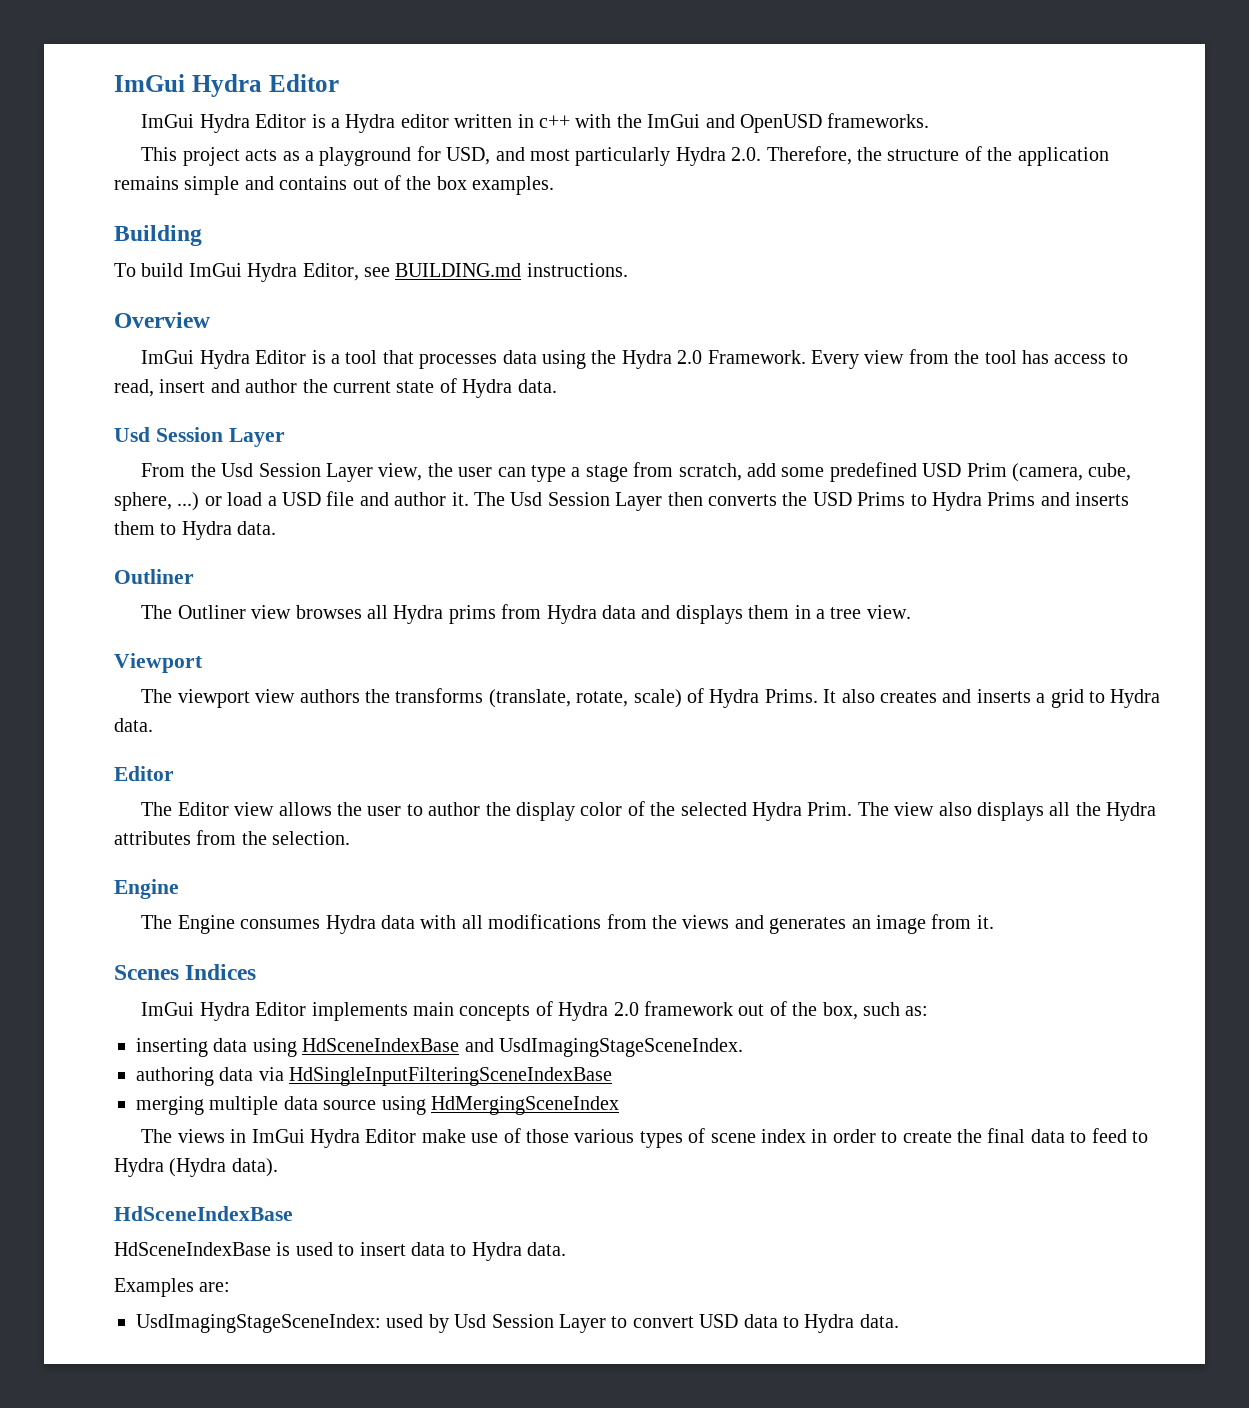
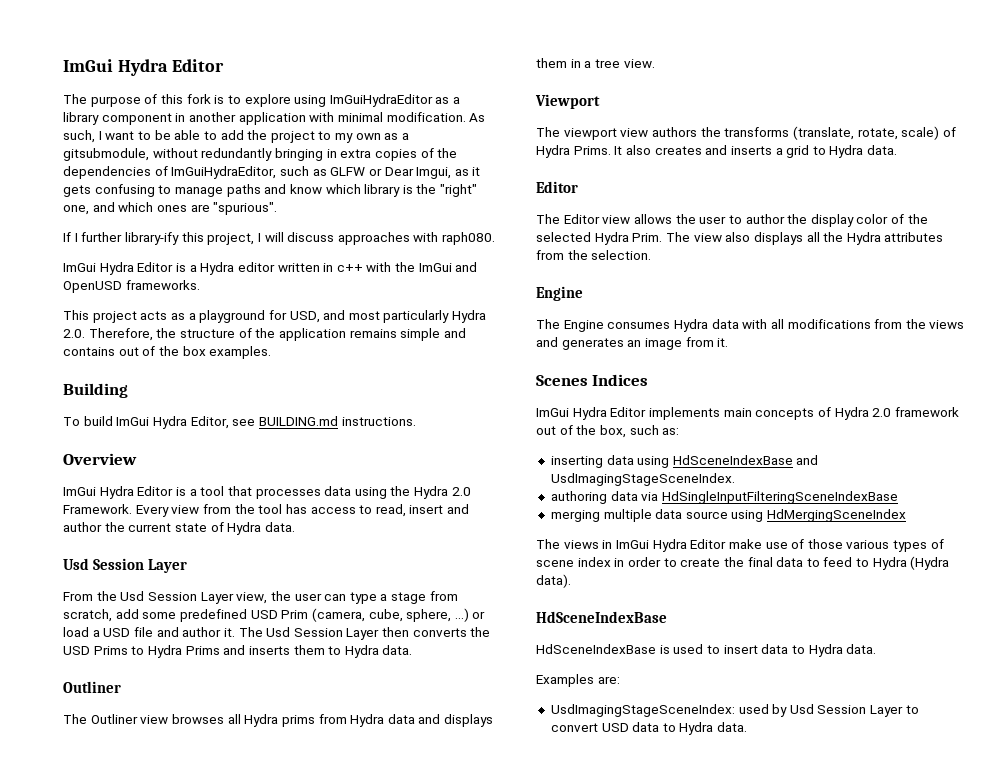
[114,74,339,97] ImGui Hydra Editor -> [63,59,224,76] [63,94,461,107] [63,112,486,125] [63,130,410,143] [63,148,458,161] [63,166,481,179] [63,184,478,197] [63,202,278,215] [63,232,496,245] ImGui Hydra Editor // The purpose of this fork is to explore using ImGuiHydraEditor as a library component in another application with minimal modification. As such, I want to be able to add the project to my own as a gitsubmodule, without redundantly bringing in extra copies of the dependencies of ImGuiHydraEditor, such as GLFW or Dear Imgui, as it gets confusing to manage paths and know which library is the "right" one, and which ones are "spurious". // If I further library-ify this project, I will discuss approaches with raph080.

